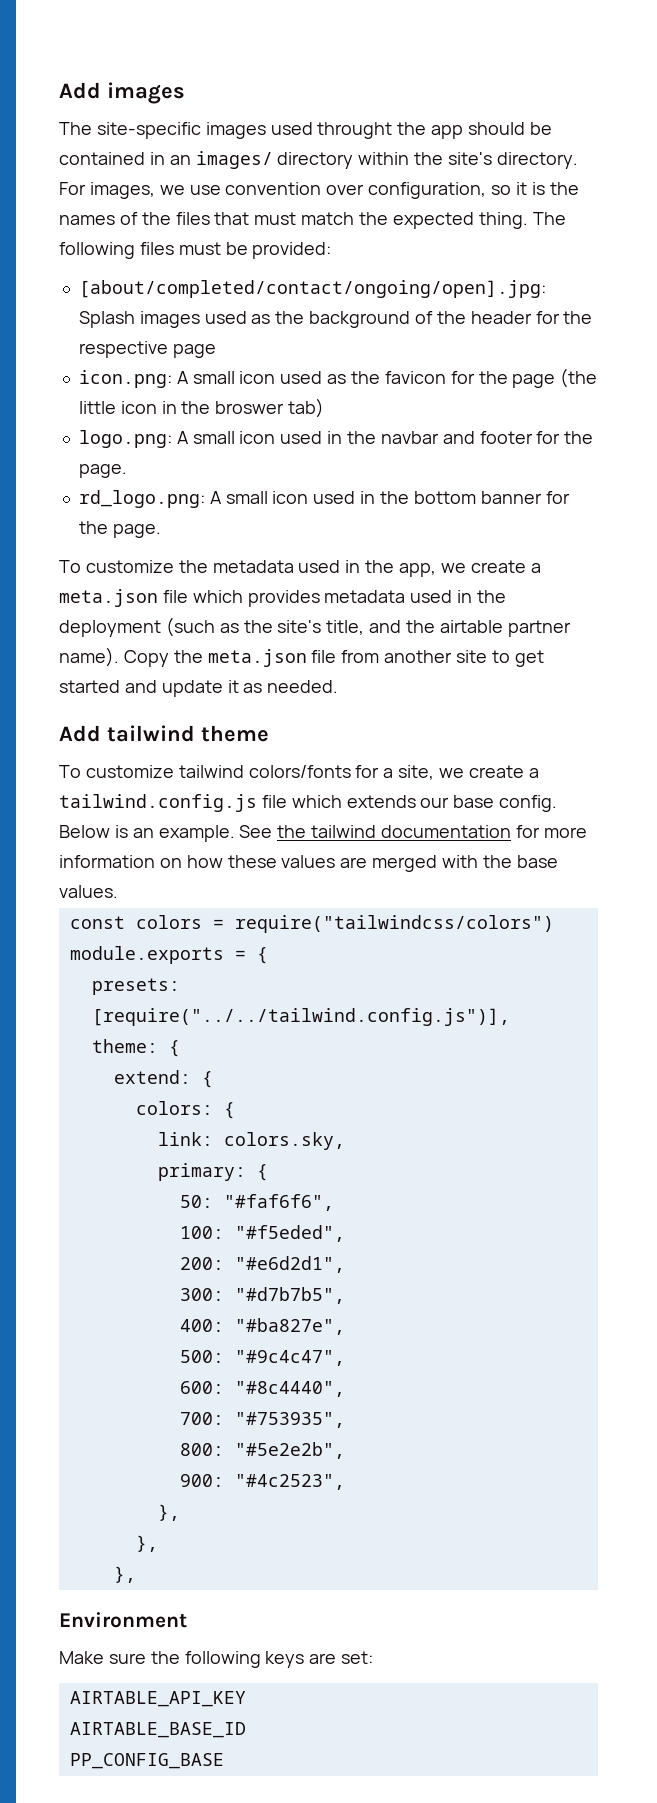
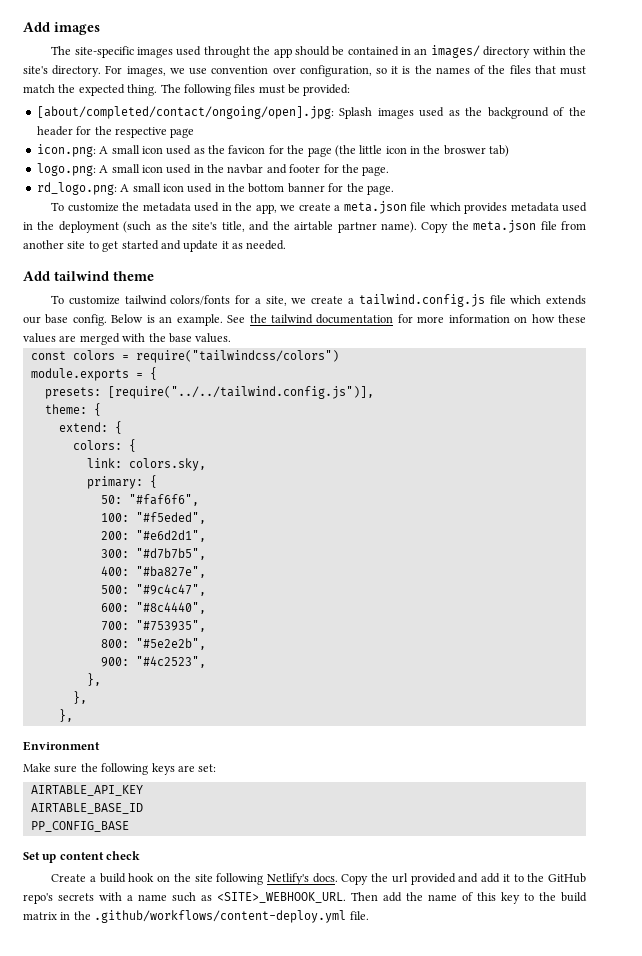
(224, 1761) none -> [23,851,141,863] [51,873,587,885] [23,892,587,904] [23,910,369,923] // Set up content check // Create a build hook on the site following Netlify's docs. Copy the url provided and add it to the GitHub repo's secrets with a name such as <SITE>_WEBHOOK_URL. Then add the name of this key to the build matrix in the .github/workflows/content-deploy.yml file.

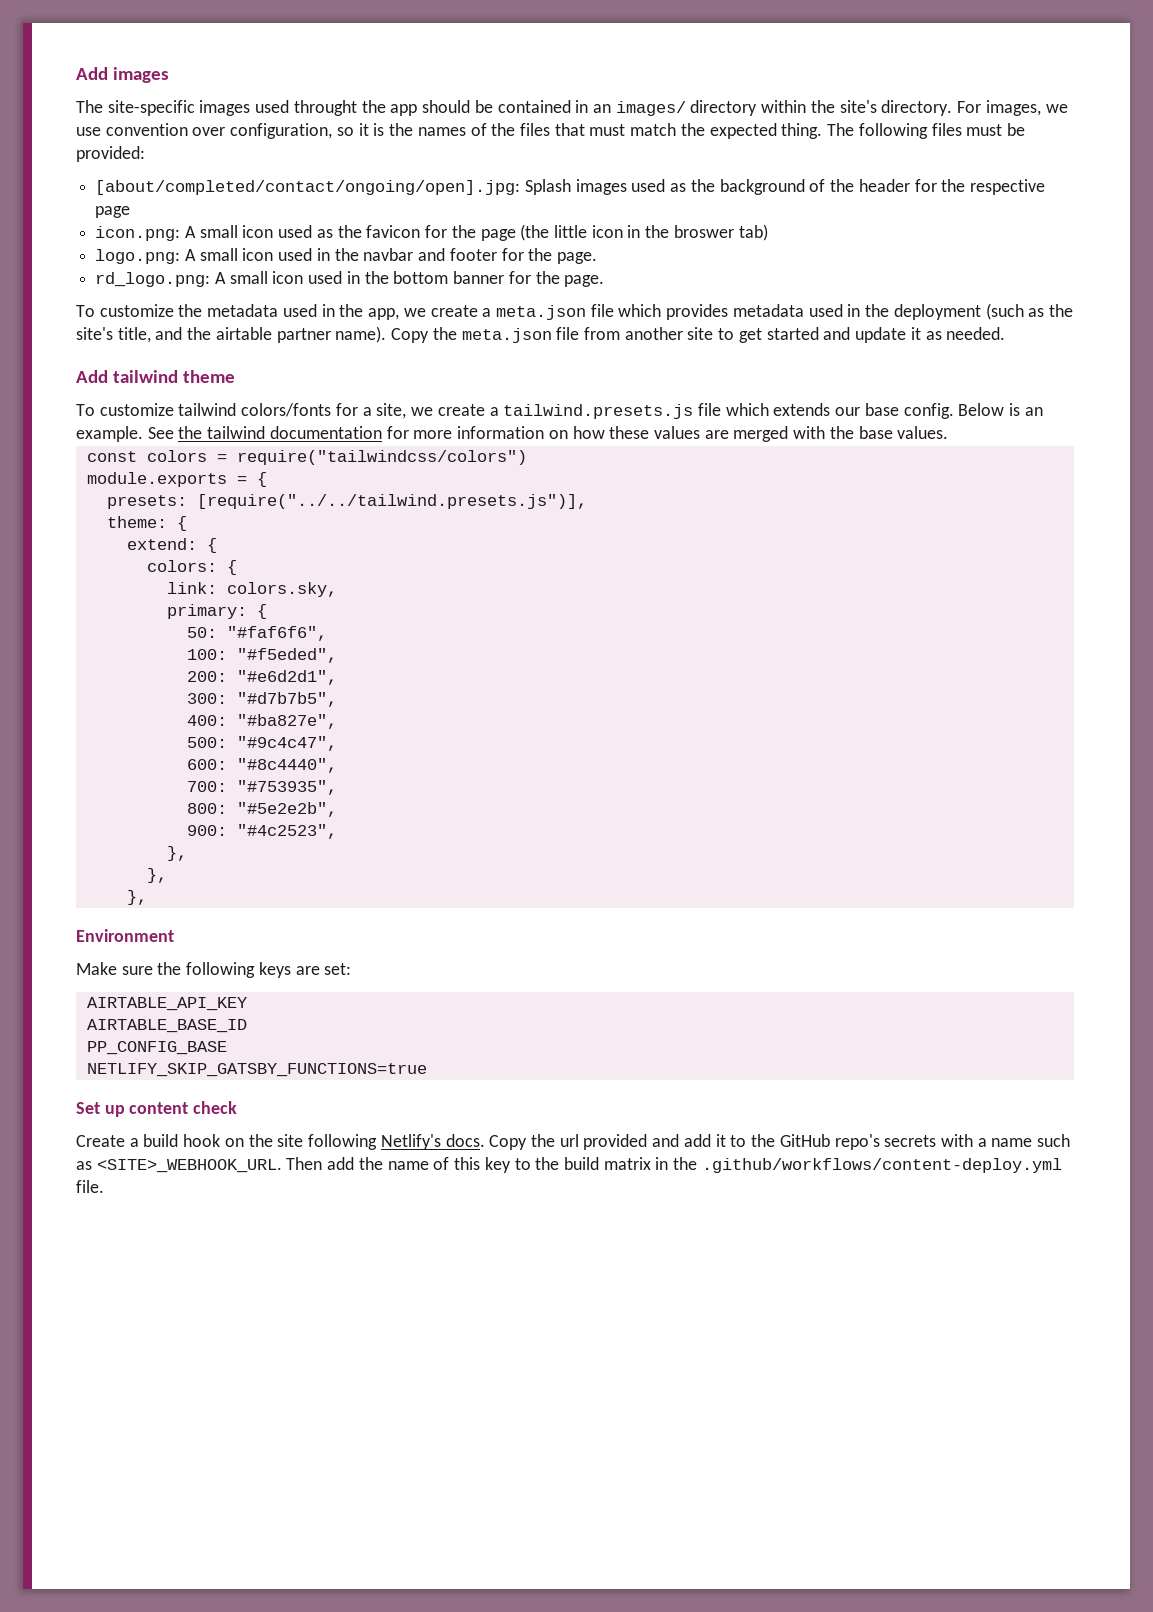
[358,294,485,307] tailwind.config.js -> [503,404,694,419] tailwind.presets.js
[107,386,374,399] [require("../../tailwind.config.js")], -> [196,494,587,509] [require("../../tailwind.presets.js")],
(129, 826) none -> [86,1063,427,1077] // NETLIFY_SKIP_GATSBY_FUNCTIONS=true

